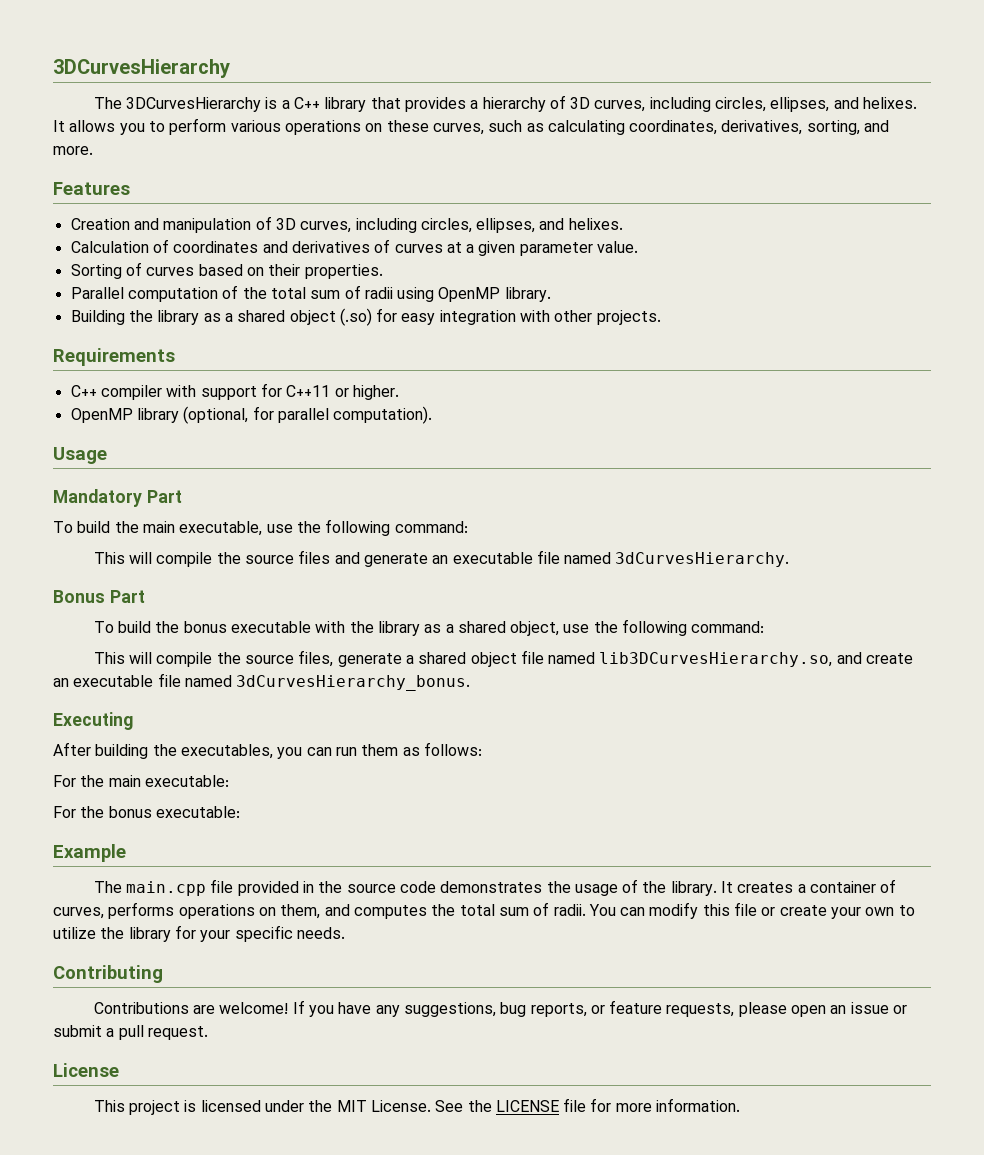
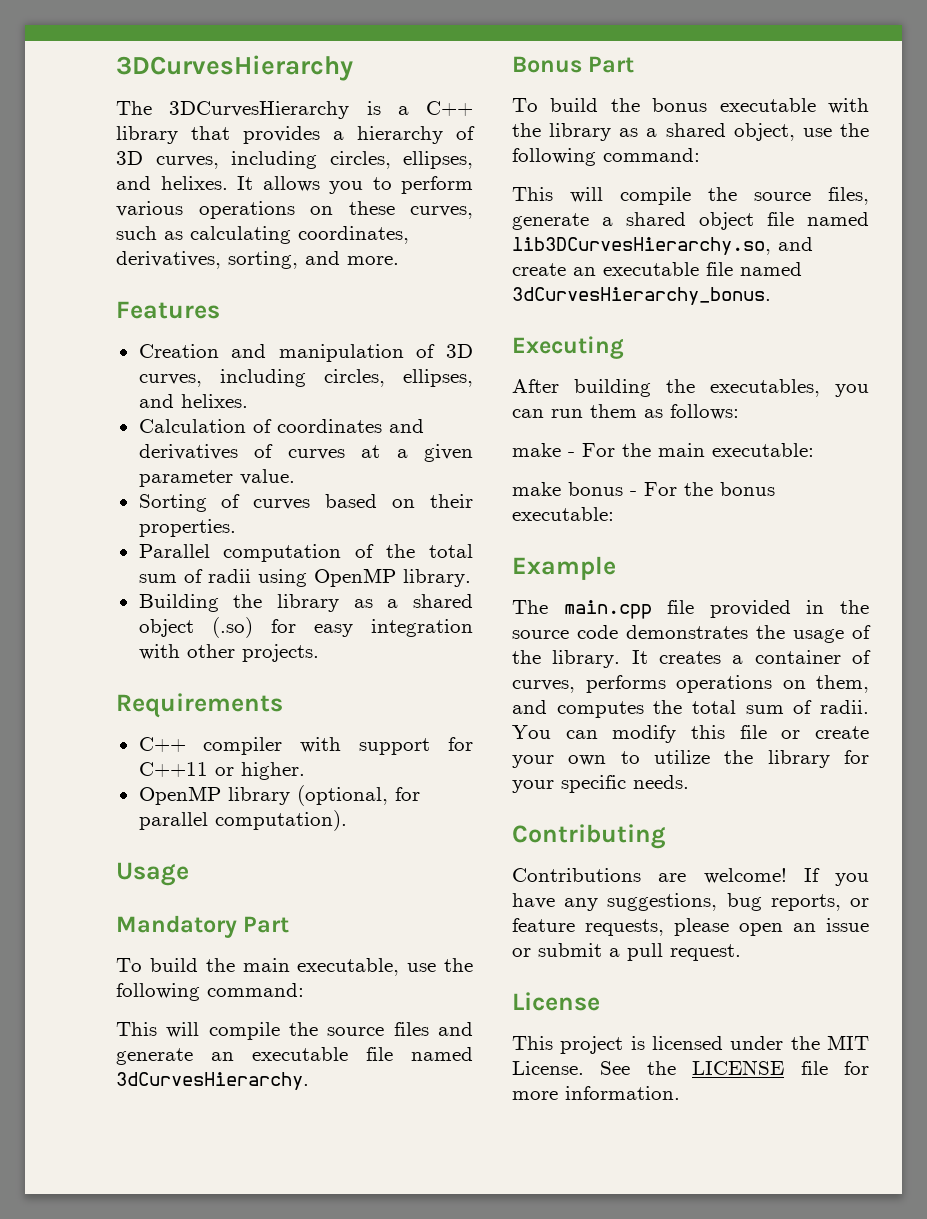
(482, 749) none -> [512,443,575,457] make -
(229, 781) none -> [512,482,637,496] make bonus -

